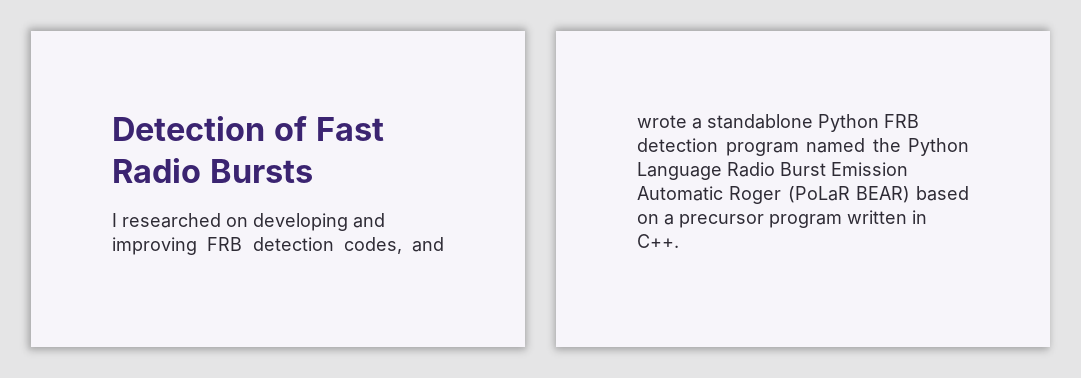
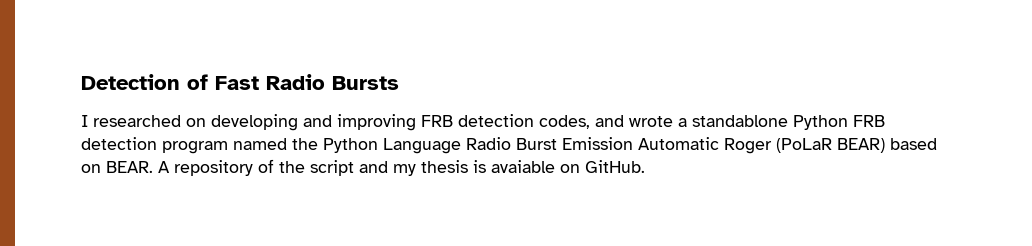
[664,210,927,228] [637,234,679,248] a precursor program written in C++. -> [106,159,645,176] BEAR. A repository of the script and my thesis is avaiable on GitHub.

